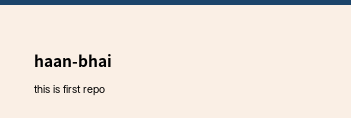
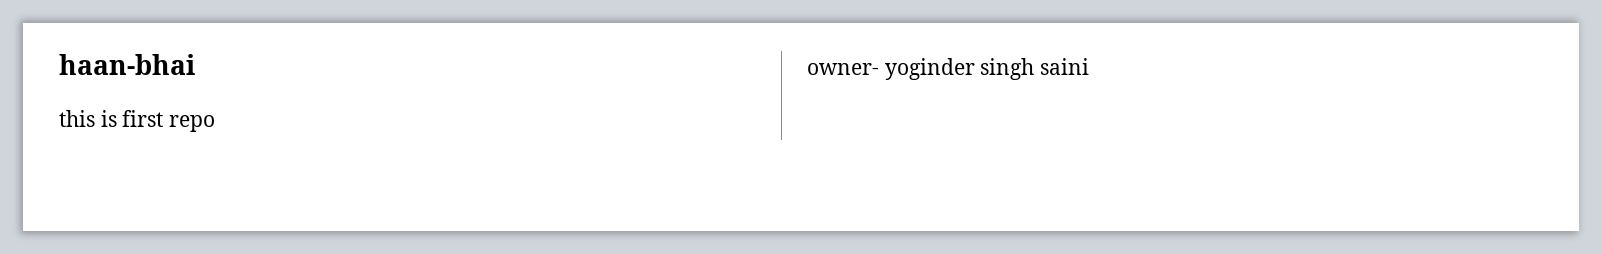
(105, 91) none -> [807,58,1090,80] // owner- yoginder singh saini

